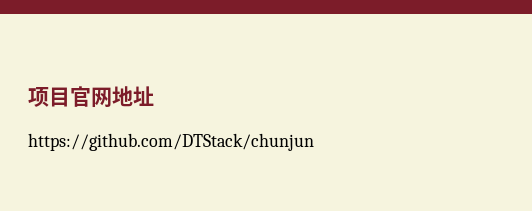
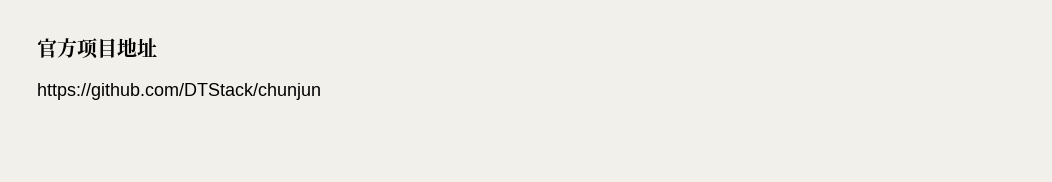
[28,86,112,108] 项目官网 -> [37,38,117,59] 官方项目

